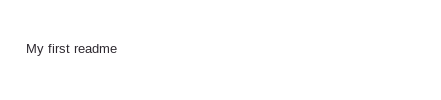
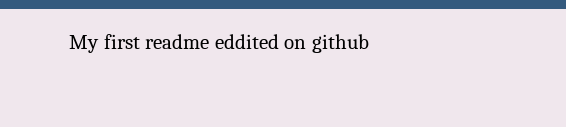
(117, 48) none -> [214,34,369,53] eddited on github

